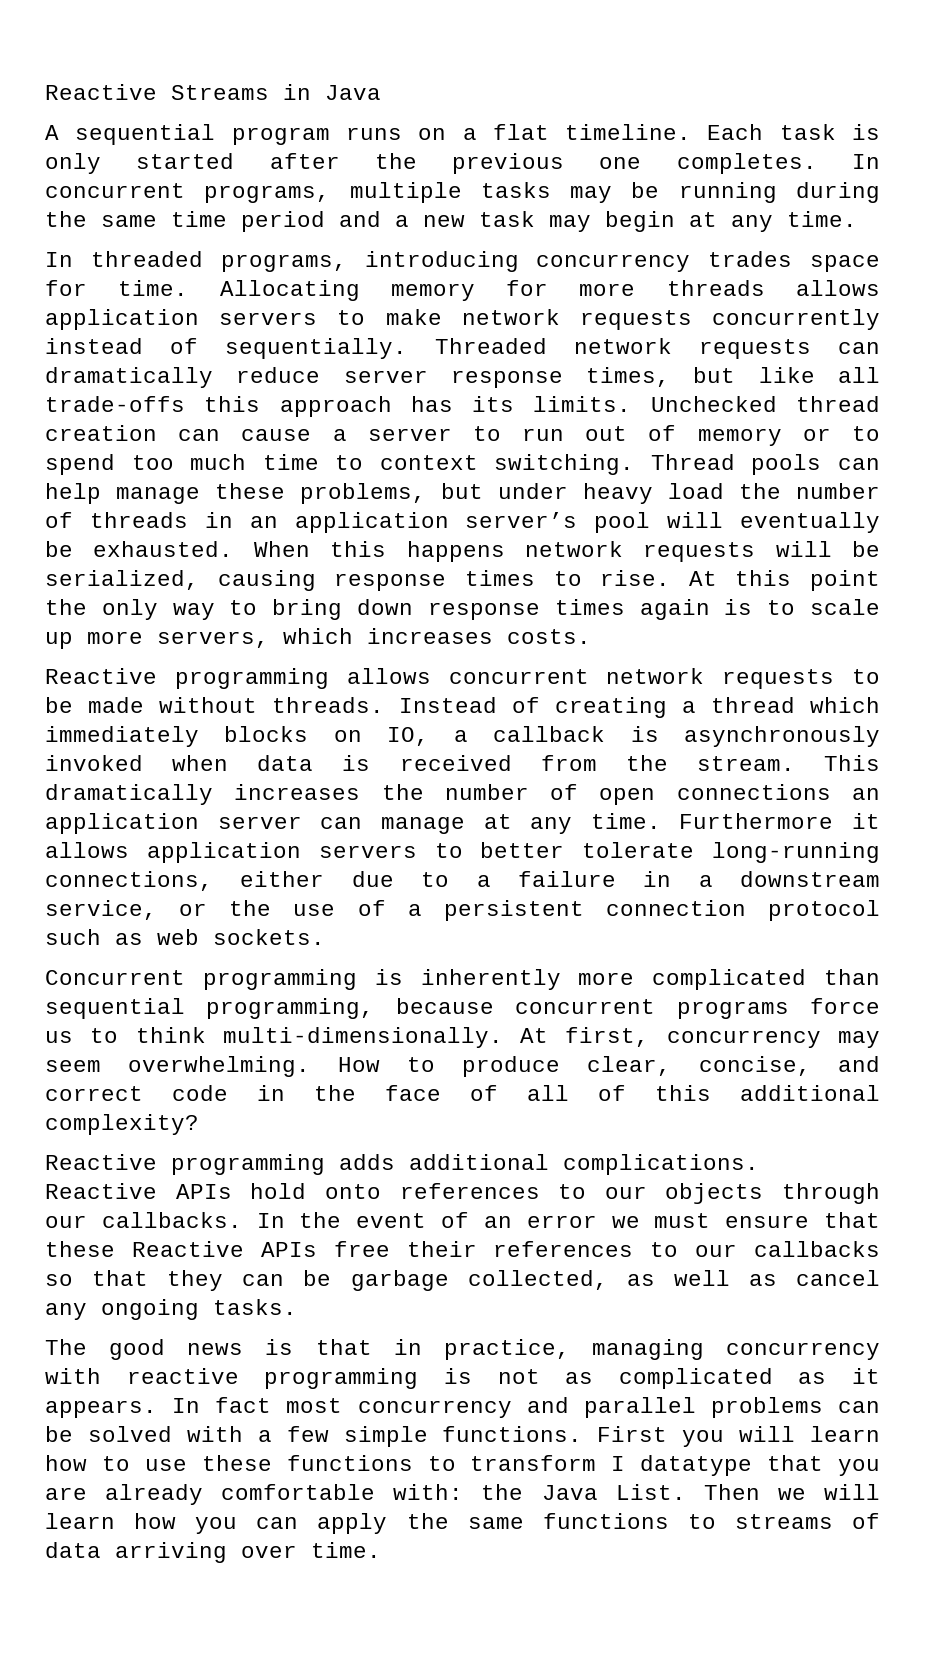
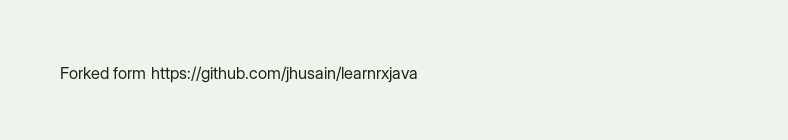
[45,84,381,100] [45,124,880,145] [45,153,881,174] [45,182,881,203] [45,211,857,232] [45,251,880,272] [45,280,881,301] [45,309,880,330] [45,338,880,359] [45,367,881,388] [45,396,880,417] [45,425,880,446] [45,454,880,475] [45,483,880,504] [45,512,880,533] [45,541,880,562] [45,570,880,591] [45,599,881,620] [45,628,591,649] [45,668,881,689] [45,697,880,718] [45,726,880,747] [45,755,880,771] [45,784,881,805] [45,813,880,834] [45,842,880,863] [45,871,880,891] [45,900,880,921] [45,929,325,945] [45,969,881,990] [45,998,880,1019] [45,1027,881,1048] [45,1056,881,1077] [45,1085,880,1101] [45,1114,199,1135] [45,1154,759,1175] [45,1183,880,1204] [45,1212,881,1228] [45,1241,880,1257] [45,1270,881,1291] [45,1299,297,1320] [45,1339,880,1360] [45,1368,880,1389] [45,1397,880,1418] [45,1426,880,1447] [45,1455,880,1476] [45,1484,880,1505] [45,1513,881,1534] [45,1542,381,1563] Reactive Streams in Java // A sequential program runs on a flat timeline. Each task is only started after the previous one completes. In concurrent programs, multiple tasks may be running during the same time period and a new task may begin at any time. // In threaded programs, introducing concurrency trades space for time. Allocating memory for more threads allows application servers to make network requests concurrently instead of sequentially. Threaded network requests can dramatically reduce server response times, but like all trade-offs this approach has its limits. Unchecked thread creation can cause a server to run out of memory or to spend too much time to context switching. Thread pools can help manage these problems, but under heavy load the number of threads in an application server’s pool will eventually be exhausted. When this happens network requests will be serialized, causing response times to rise. At this point the only way to bring down response times again is to scale up more servers, which increases costs. // Reactive programming allows concurrent network requests to be made without threads. Instead of creating a thread which immediately blocks on IO, a callback is asynchronously invoked when data is received from the stream. This dramatically increases the number of open connections an application server can manage at any time. Furthermore it allows application servers to better tolerate long-running connections, either due to a failure in a downstream service, or the use of a persistent connection protocol such as web sockets. // Concurrent programming is inherently more complicated than sequential programming, because concurrent programs force us to think multi-dimensionally. At first, concurrency may seem overwhelming. How to produce clear, concise, and correct code in the face of all of this additional complexity? // Reactive programming adds additional complications. Reactive APIs hold onto references to our objects through our callbacks. In the event of an error we must ensure that these Reactive APIs free their references to our callbacks so that they can be garbage collected, as well as cancel any ongoing tasks. // The good news is that in practice, managing concurrency with reactive programming is not as complicated as it appears. In fact most concurrency and parallel problems can be solved with a few simple functions. First you will learn how to use these functions to transform I datatype that you are already comfortable with: the Java List. Then we will learn how you can apply the same functions to streams of data arriving over time. -> [60,66,418,83] Forked form https://github.com/jhusain/learnrxjava

